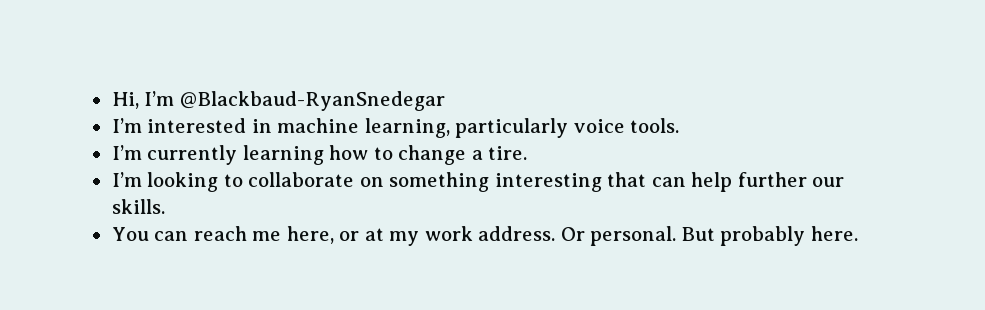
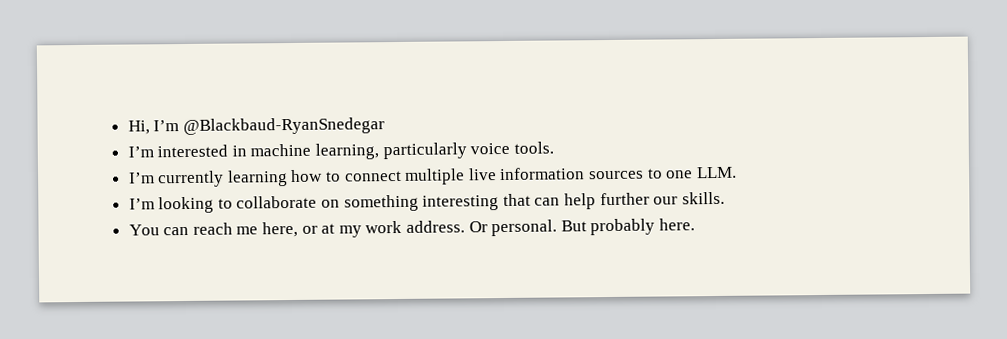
[398,145,528,165] change a tire. -> [344,166,737,185] connect multiple live information sources to one LLM.

